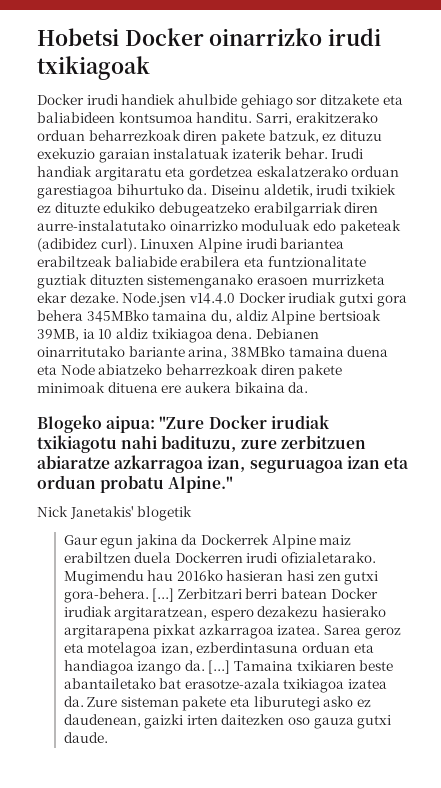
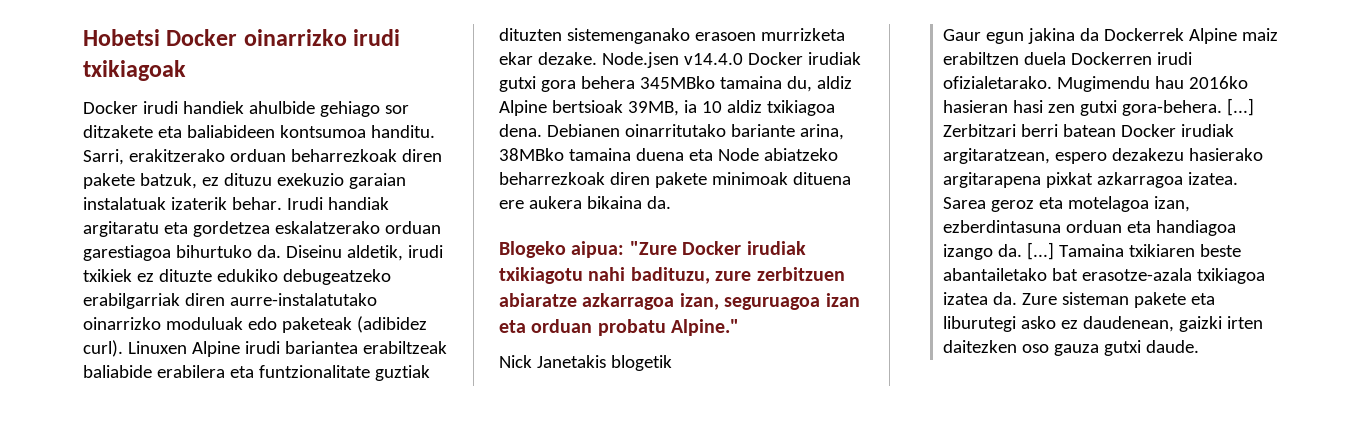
[69,506,134,519] Janetakis' -> [536,355,606,368] Janetakis

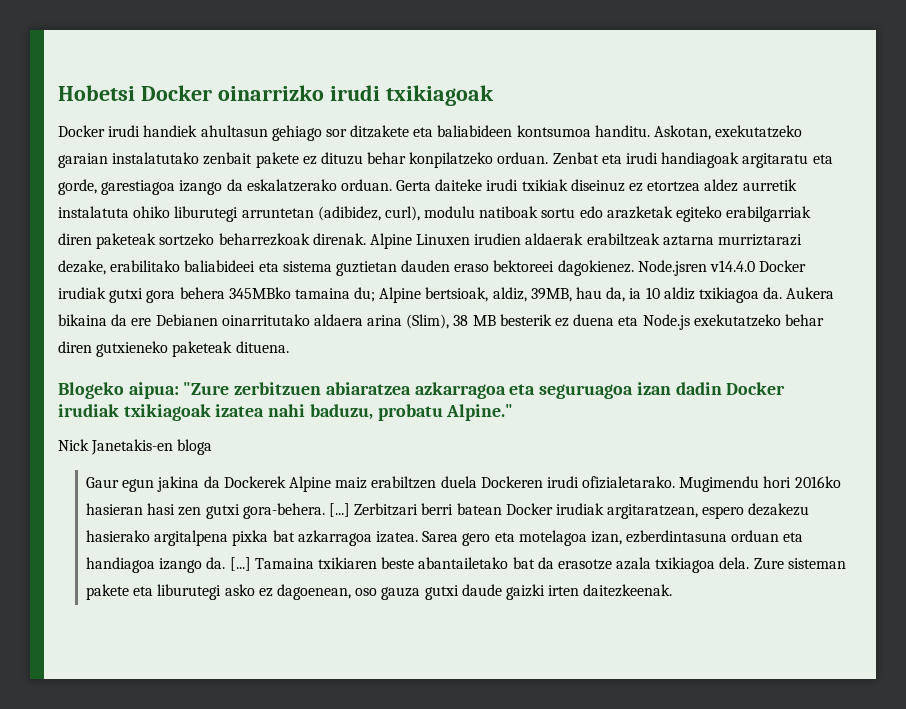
[248,101,315,114] ahulbide -> [200,125,268,137] ahultasun
[83,149,442,165] [83,173,406,189] [83,197,389,210] [83,221,441,237] [83,245,443,261] [83,269,391,285] [83,293,377,309] [83,316,427,333] [83,340,447,357] [83,365,430,381] [499,28,845,44] [499,52,679,68] Sarri, erakitzerako orduan beharrezkoak diren pakete batzuk, ez dituzu exekuzio garaian instalatuak izaterik behar. Irudi handiak argitaratu eta gordetzea eskalatzerako orduan garestiagoa bihurtuko da. Diseinu aldetik, irudi txikiek ez dituzte edukiko debugeatzeko erabilgarriak diren aurre-instalatutako oinarrizko moduluak edo paketeak (adibidez curl). Linuxen Alpine irudi bariantea erabiltzeak baliabide erabilera eta funtzionalitate guztiak dituzten sistemenganako erasoen murrizketa ekar dezake. Node.jsen -> [654,125,803,140] [58,152,833,168] [58,179,797,195] [58,206,812,222] [58,233,803,249] [58,260,707,276] Askotan, exekutatzeko garaian instalatutako zenbait pakete ez dituzu behar konpilatzeko orduan. Zenbat eta irudi handiagoak argitaratu eta gorde, garestiagoa izango da eskalatzerako orduan. Gerta daiteke irudi txikiak diseinuz ez etortzea aldez aurretik instalatuta ohiko liburutegi arruntetan (adibidez, curl), modulu natiboak sortu edo arazketak egiteko erabilgarriak diren paketeak sortzeko beharrezkoak direnak. Alpine Linuxen irudien aldaerak erabiltzeak aztarna murriztarazi dezake, erabilitako baliabideei eta sistema guztietan dauden eraso bektoreei dagokienez. Node.jsren
[786,76,852,92] [499,100,835,116] [499,124,844,140] [499,148,838,161] [499,172,851,188] [499,196,671,209] [499,241,806,258] [499,267,845,284] [499,293,860,310] [499,319,593,333] du, aldiz Alpine bertsioak 39MB, ia 10 aldiz txikiagoa dena. Debianen oinarritutako bariante arina, 38MBko tamaina duena eta Node abiatzeko beharrezkoak diren pakete minimoak dituena ere aukera bikaina da. // Blogeko aipua: "Zure Docker irudiak txikiagotu nahi badituzu, zure zerbitzuen abiaratze azkarragoa izan, seguruagoa izan eta orduan -> [354,287,835,303] [58,314,824,330] [58,341,289,357] [58,382,786,399] [58,404,373,421] du; Alpine bertsioak, aldiz, 39MB, hau da, ia 10 aldiz txikiagoa da. Aukera bikaina da ere Debianen oinarritutako aldaera arina (Slim), 38 MB besterik ez duena eta Node.js exekutatzeko behar diren gutxieneko paketeak dituena. // Blogeko aipua: "Zure zerbitzuen abiaratzea azkarragoa eta seguruagoa izan dadin Docker irudiak txikiagoak izatea nahi baduzu,
[536,355,672,371] Janetakis blogetik -> [91,439,213,455] Janetakis-en bloga
[1104,28,1185,41] Dockerrek -> [223,476,286,488] Dockerek
[1071,52,1153,65] Dockerren -> [480,476,543,488] Dockeren
[1155,76,1185,89] hau -> [763,476,792,488] hori
[943,172,1094,188] argitarapena pixkat -> [154,530,295,546] argitalpena pixka bat
[991,200,1035,212] geroz -> [462,533,491,546] gero
[1082,268,1266,284] [943,292,1018,305] erasotze-azala txikiagoa izatea da. -> [537,557,750,573] da erasotze azala txikiagoa dela.
[1083,316,1264,332] [943,340,1200,356] daudenean, gaizki irten daitezken oso gauza gutxi daude. -> [276,584,673,600] dagoenean, oso gauza gutxi daude gaizki irten daitezkeenak.

